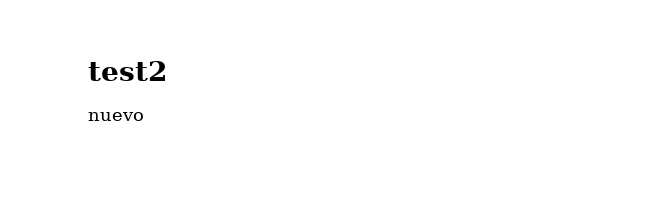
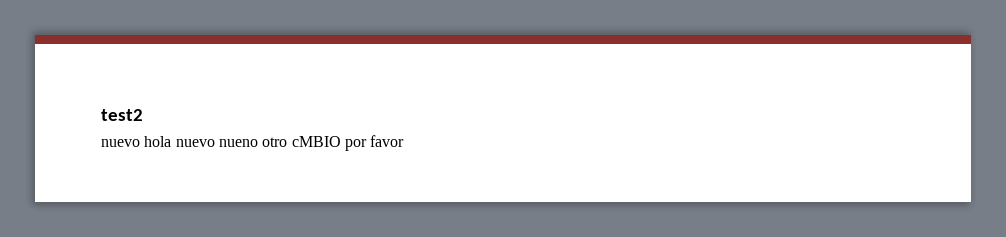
(144, 116) none -> [144,135,405,151] hola nuevo nueno otro cMBIO por favor

